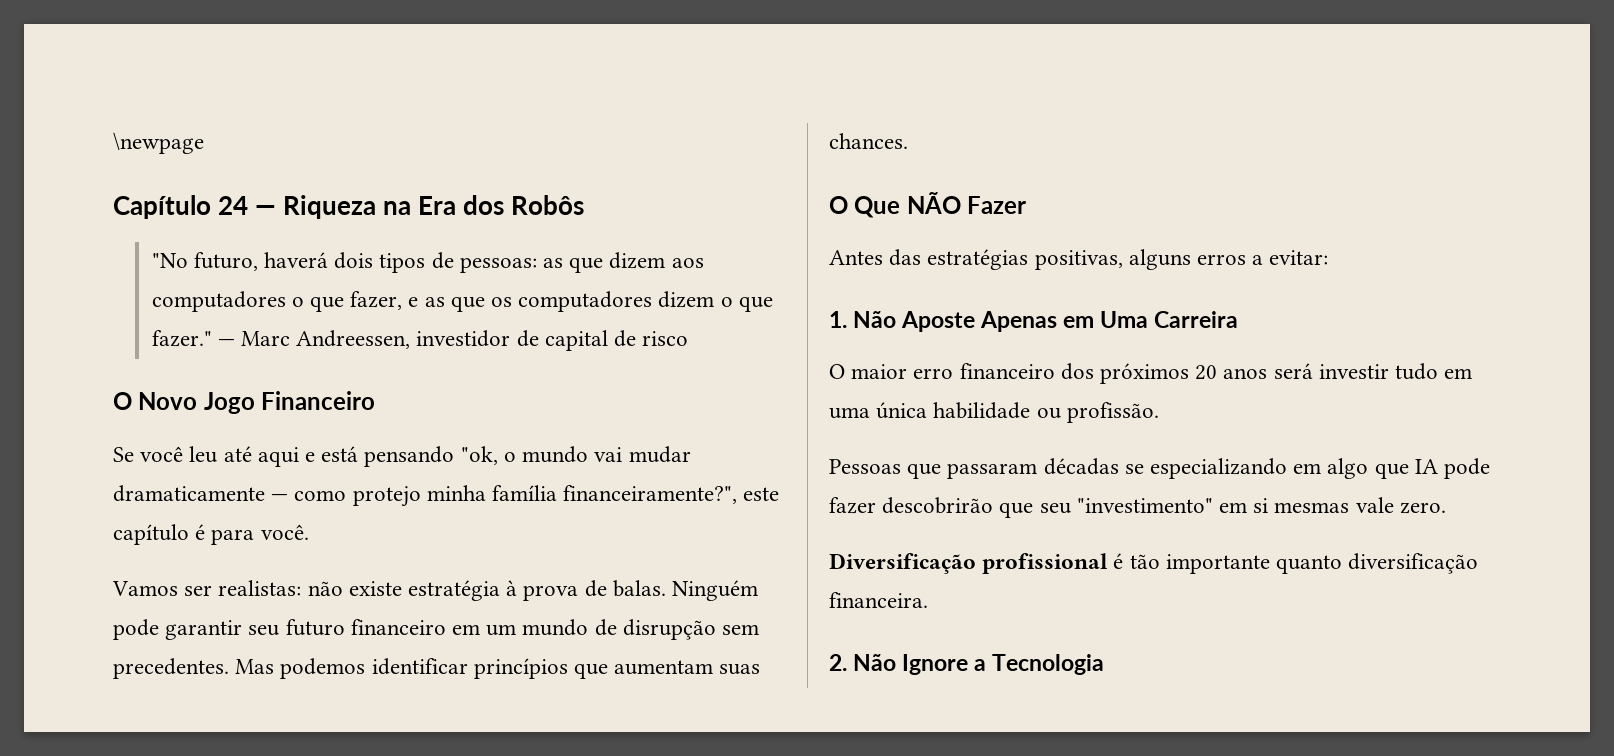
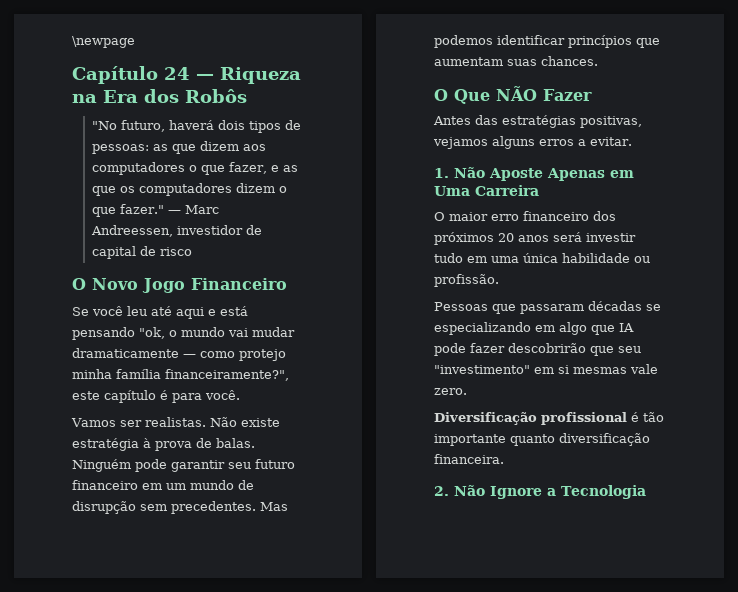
[218,580,343,596] realistas: não -> [144,417,237,427] realistas. Não
(1123, 260) none -> [433,137,488,149] vejamos
[1269,250,1329,265] evitar: -> [590,137,632,146] evitar.

